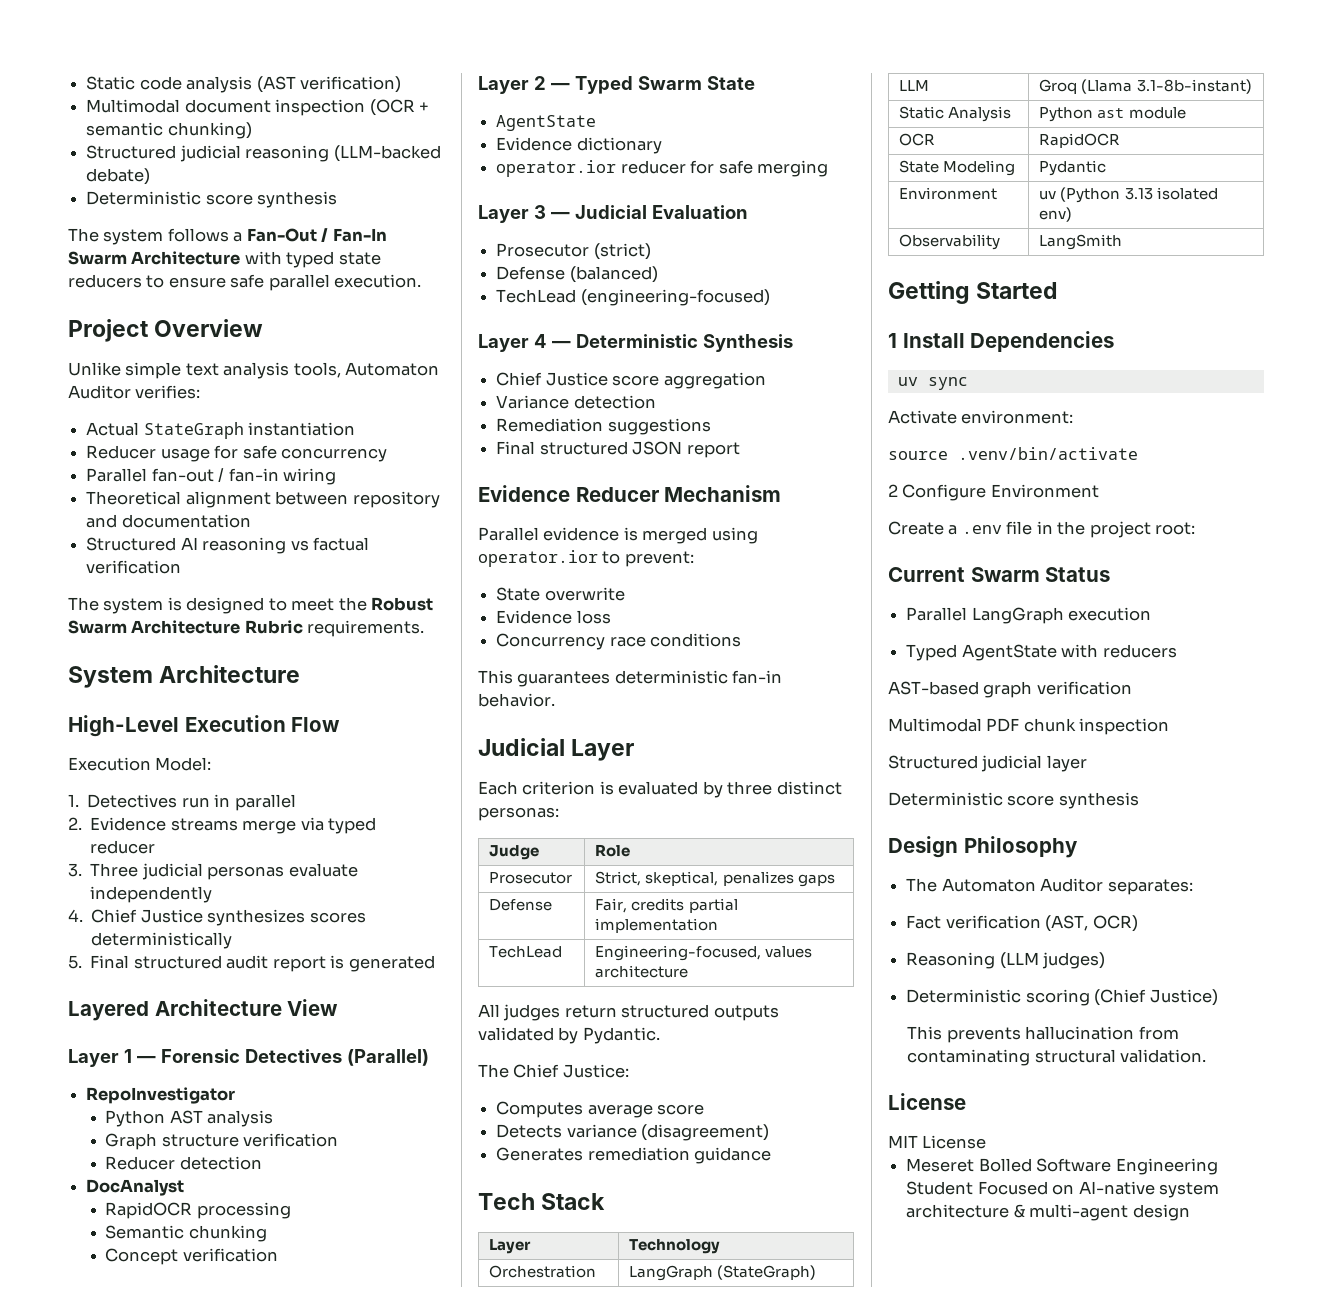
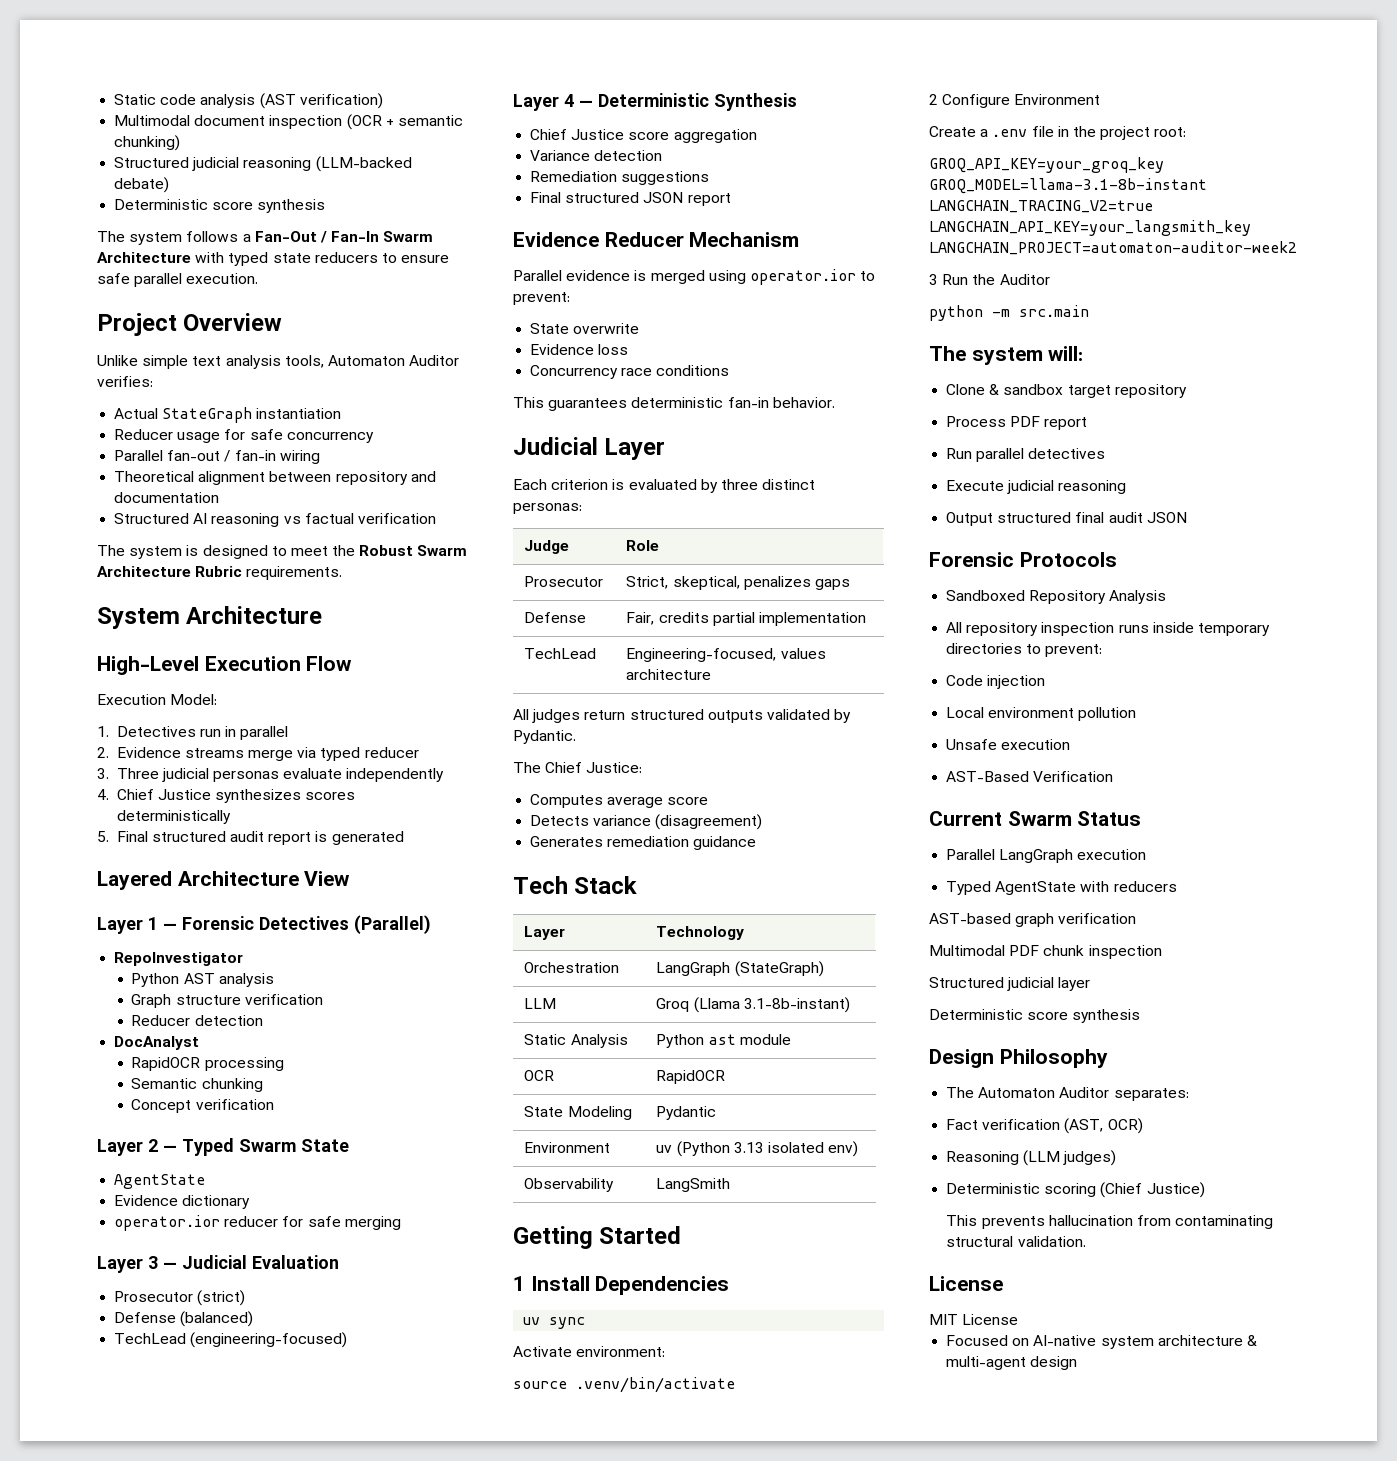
(1196, 528) none -> [929,157,1164,173] [929,178,1207,194] [929,200,1153,213] [929,220,1251,236] [929,241,1297,255] [929,274,1050,285] [929,305,1089,321] [929,346,1084,365] [946,384,1187,398] [946,416,1088,430] [946,448,1106,462] [946,480,1127,494] [946,512,1187,526] [929,552,1117,567] [946,590,1167,604] [946,622,1270,636] [946,643,1103,657] [946,675,1046,689] [946,707,1137,721] [946,739,1071,750] [946,771,1114,782] // GROQ_API_KEY=your_groq_key GROQ_MODEL=llama-3.1-8b-instant LANGCHAIN_TRACING_V2=true LANGCHAIN_API_KEY=your_langsmith_key LANGCHAIN_PROJECT=automaton-auditor-week2 // 3 Run the Auditor // python -m src.main // The system will: // Clone & sandbox target repository // Process PDF report // Run parallel detectives // Execute judicial reasoning // Output structured final audit JSON // Forensic Protocols // Sandboxed Repository Analysis // All repository inspection runs inside temporary directories to prevent: // Code injection // Local environment pollution // Unsafe execution // AST-Based Verification
[906,1158,1218,1175] [906,1181,974,1195] Meseret Bolled Software Engineering Student -> (1019, 1319) none

